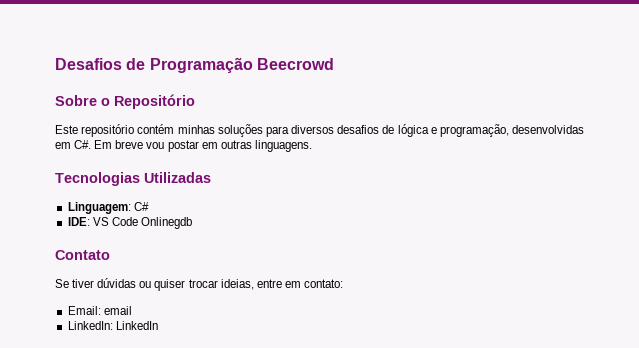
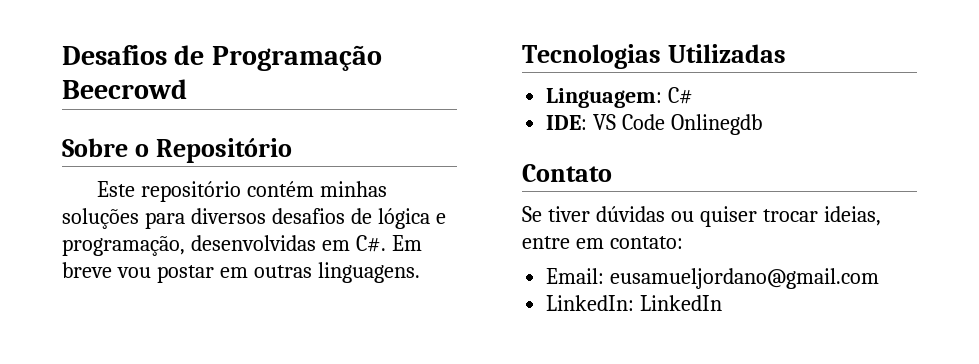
[103,306,132,315] email -> [610,268,880,289] eusamueljordano@gmail.com

